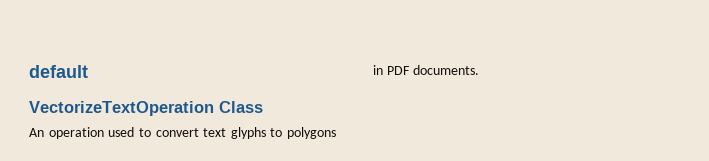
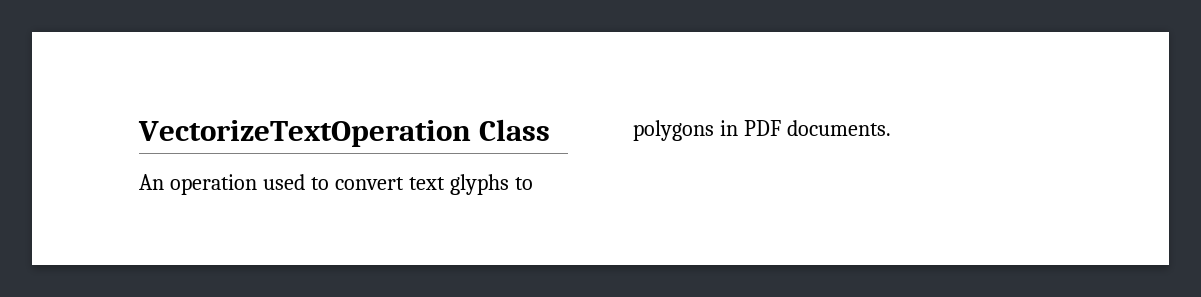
[29,65,88,78] default // -> (138, 133) none

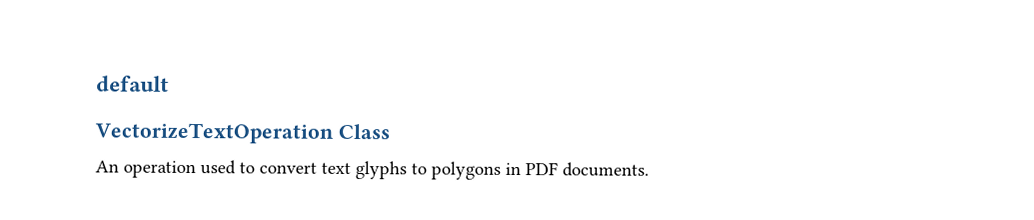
(138, 133) none -> [96,75,169,92] default //

